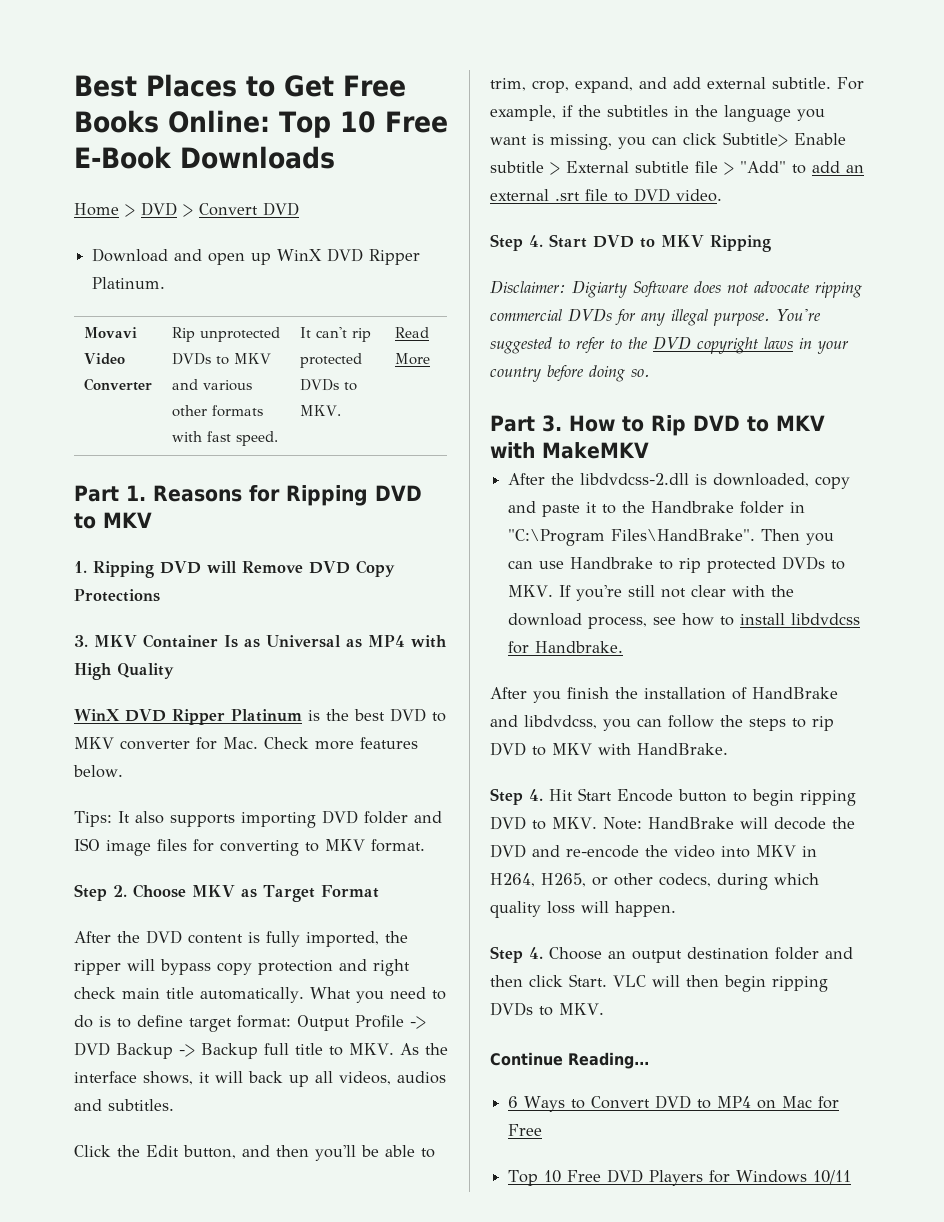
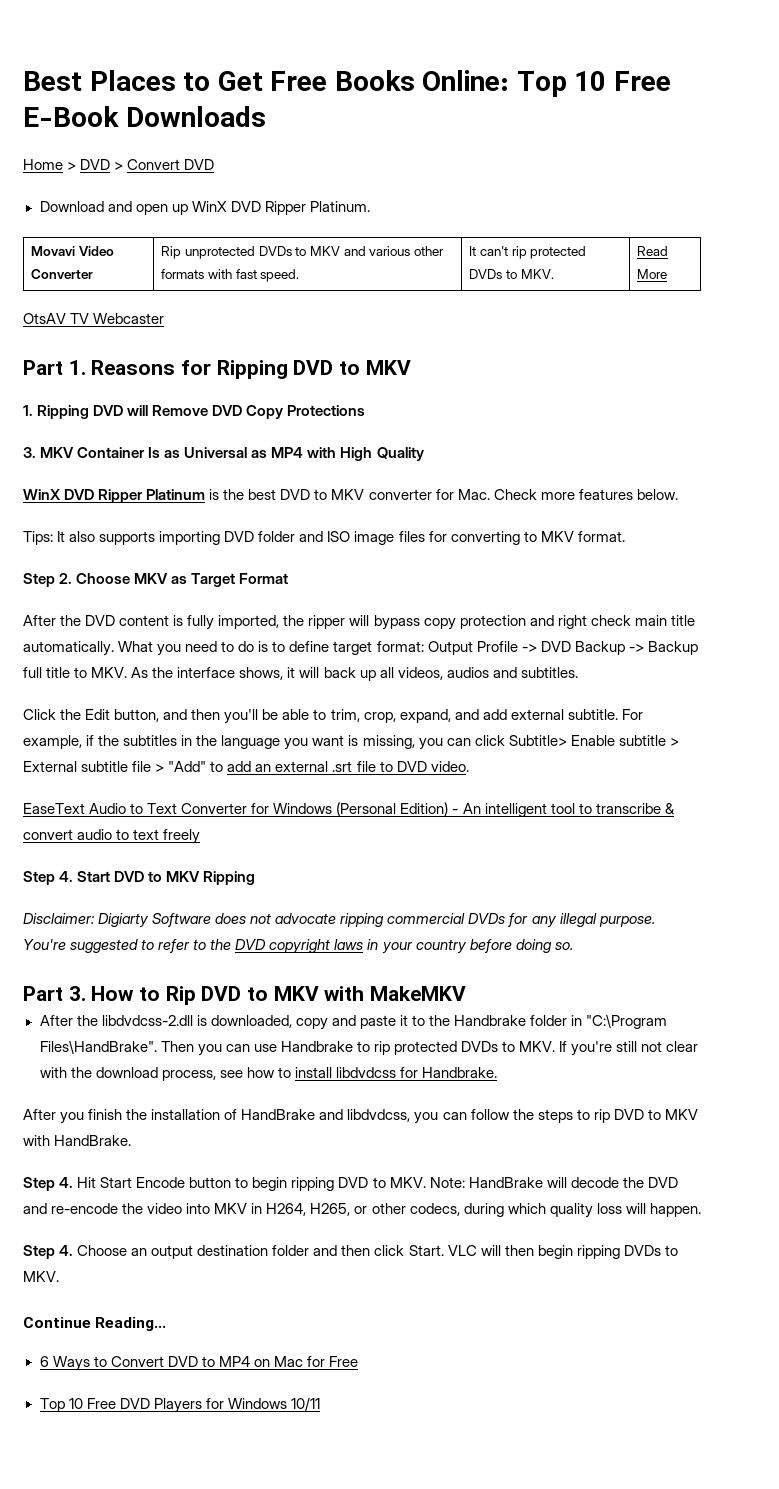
(430, 359) none -> [23,313,165,324] // OtsAV TV Webcaster
(722, 195) none -> [23,802,675,817] [23,829,201,844] // EaseText Audio to Text Converter for Windows (Personal Edition) - An intelligent tool to transcribe & convert audio to text freely

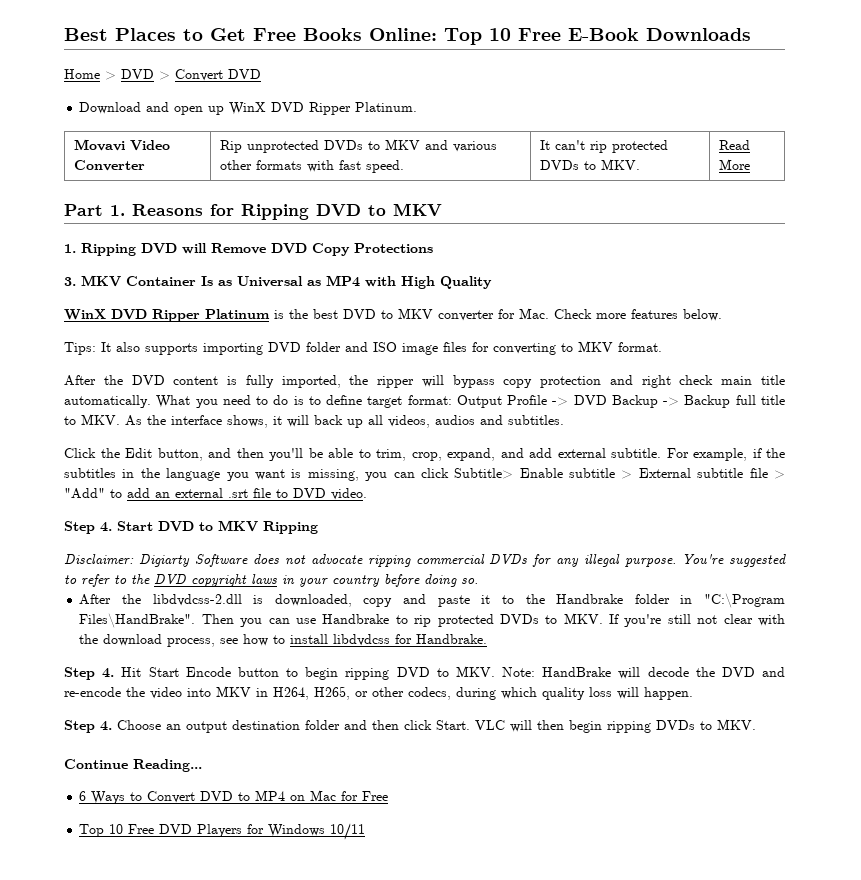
[23,313,165,324] // OtsAV TV Webcaster -> (750, 164) none
[23,573,289,587] // Step 2. Choose MKV as Target Format -> (662, 347) none
[23,802,675,817] [23,829,201,844] // EaseText Audio to Text Converter for Windows (Personal Edition) - An intelligent tool to transcribe & convert audio to text freely -> (367, 494) none
[23,986,467,1005] // Part 3. How to Rip DVD to MKV with MakeMKV -> (478, 581) none
[23,1109,698,1124] [23,1135,132,1146] // After you finish the installation of HandBrake and libdvdcss, you can follow the steps to rip DVD to MKV with HandBrake. -> (488, 639) none

